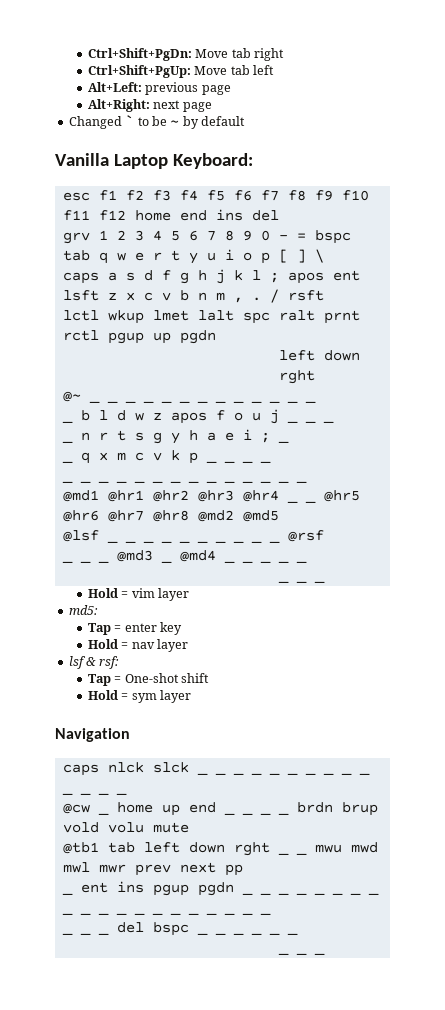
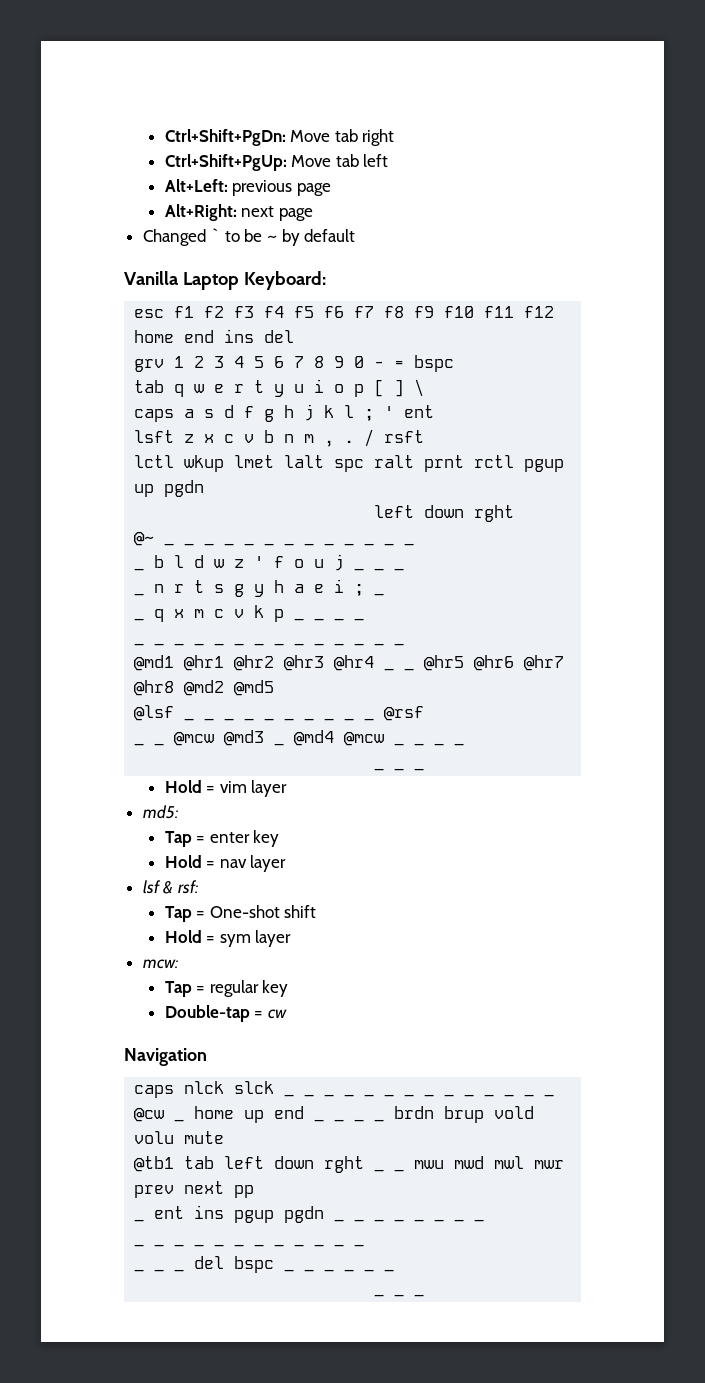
[287,272,324,284] apos -> [384,406,395,418] '
[170,412,207,424] apos -> [254,556,265,568] '
[97,560,109,563] _ -> [174,731,215,746] @mcw
[223,560,235,563] _ -> [344,731,385,746] @mcw
(192, 696) none -> [142,959,179,969] [164,980,289,997] [164,1005,287,1022] // mcw: // Tap = regular key // Double-tap = cw

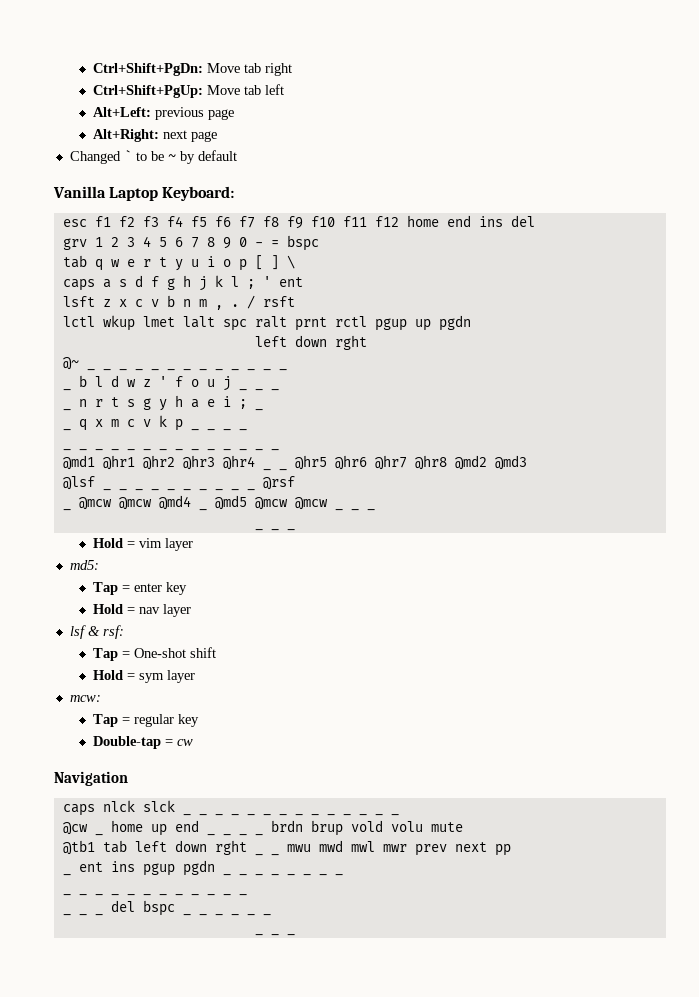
[234,680,275,696] @md5 -> [494,455,527,470] @md3
[154,730,335,746] _ @mcw @md3 _ @md4 -> [78,495,288,511] @mcw @mcw @md4 _ @md5 @mcw
[454,743,465,746] _ -> (375, 509) none

